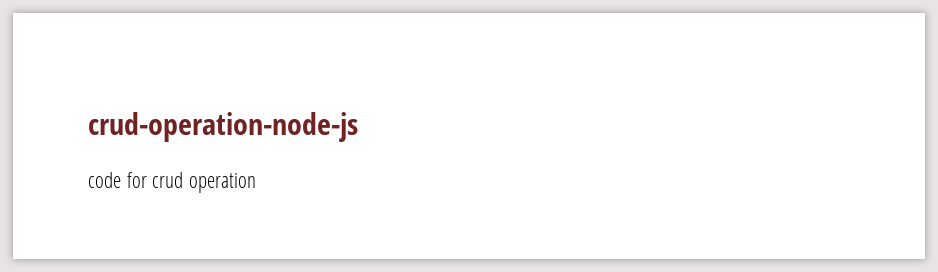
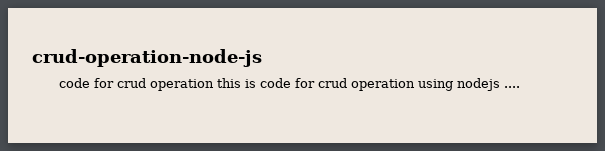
(257, 183) none -> [217,78,521,91] this is code for crud operation using nodejs ....

